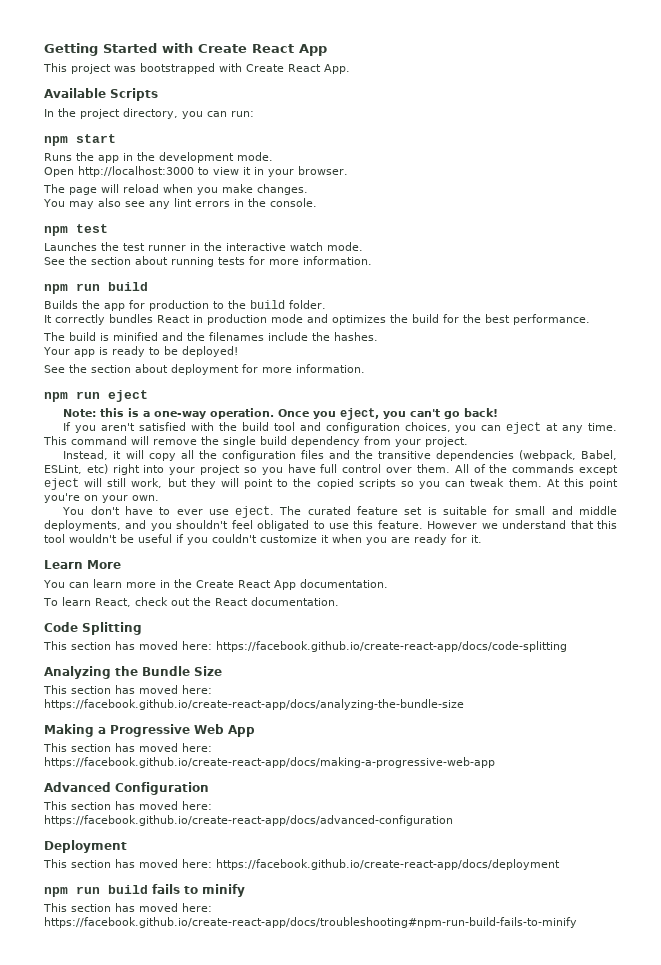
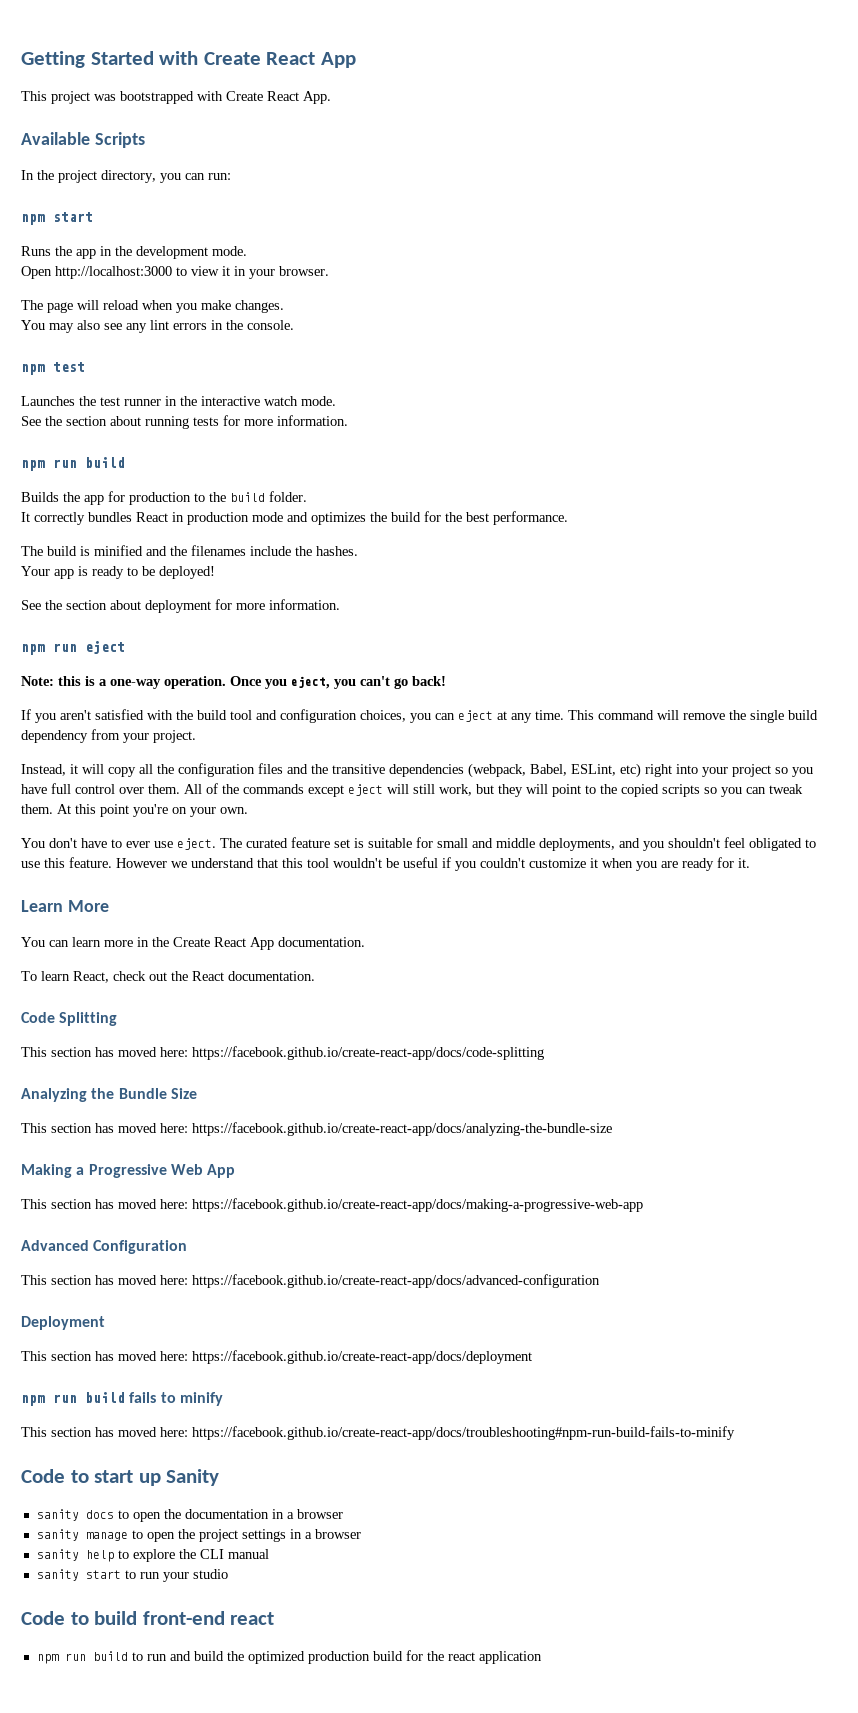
(577, 922) none -> [21,1469,220,1486] [36,1509,343,1522] [36,1529,361,1542] [36,1549,269,1562] [36,1569,228,1582] [21,1611,275,1625] [36,1650,542,1664] // Code to start up Sanity // sanity docs to open the documentation in a browser // sanity manage to open the project settings in a browser // sanity help to explore the CLI manual // sanity start to run your studio // Code to build front-end react // npm run build to run and build the optimized production build for the react application

